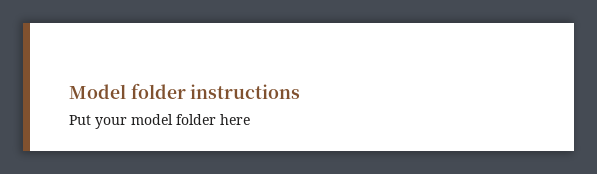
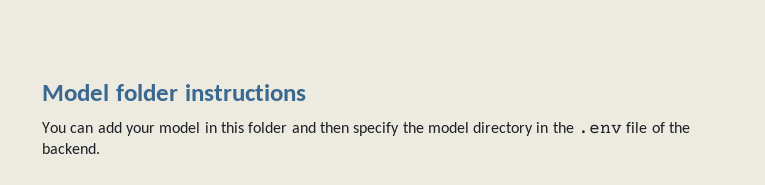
[69,114,250,129] Put your model folder here -> [42,122,691,136] [42,143,100,154] You can add your model in this folder and then specify the model directory in the .env file of the backend.

